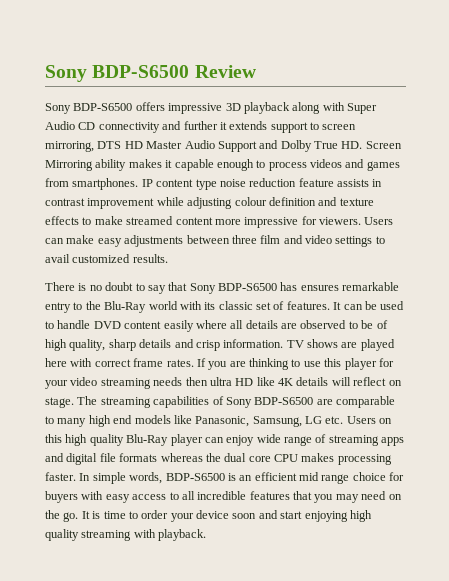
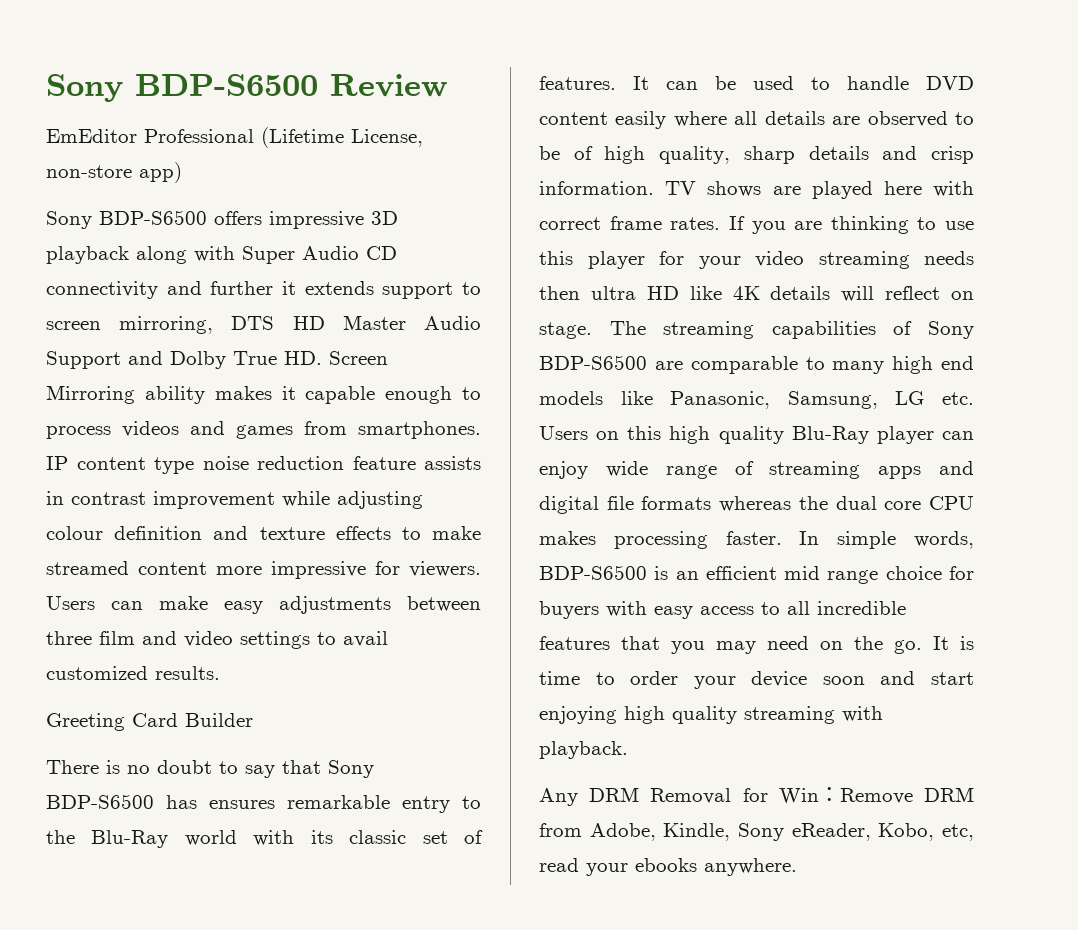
(256, 71) none -> [46,127,423,148] [46,162,182,183] // EmEditor Professional (Lifetime License, non-store app)
(168, 258) none -> [46,713,253,731] // Greeting Card Builder
(207, 535) none -> [539,787,974,806] [539,823,974,841] [539,858,797,876] // Any DRM Removal for Win：Remove DRM from Adobe, Kindle, Sony eReader, Kobo, etc, read your ebooks anywhere.

